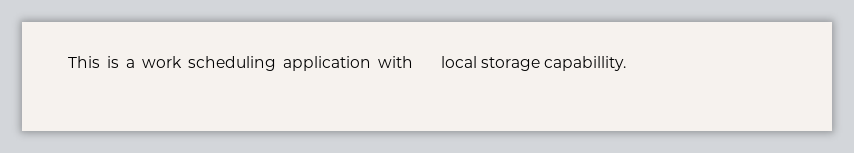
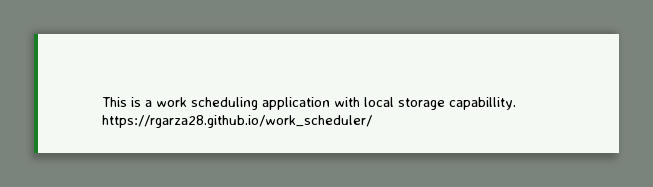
(627, 63) none -> [102,115,372,128] https://rgarza28.github.io/work_scheduler/

